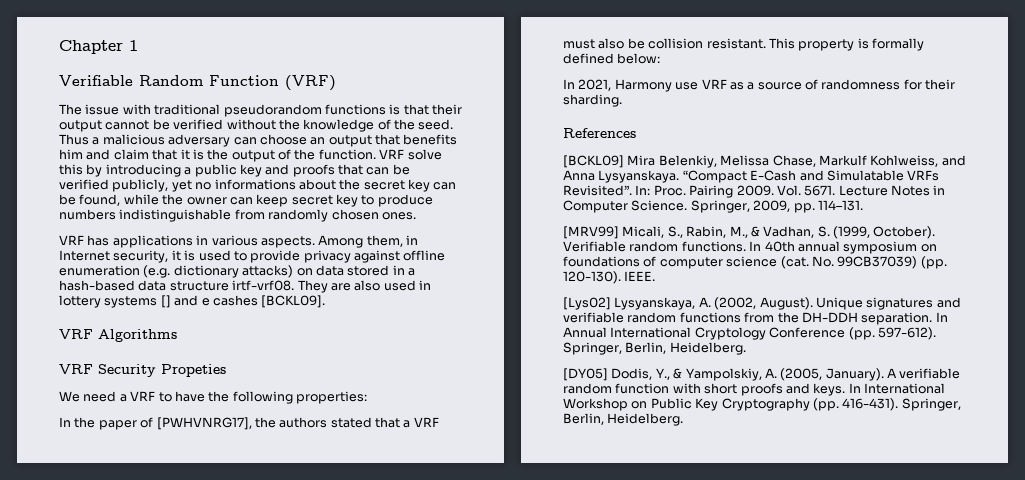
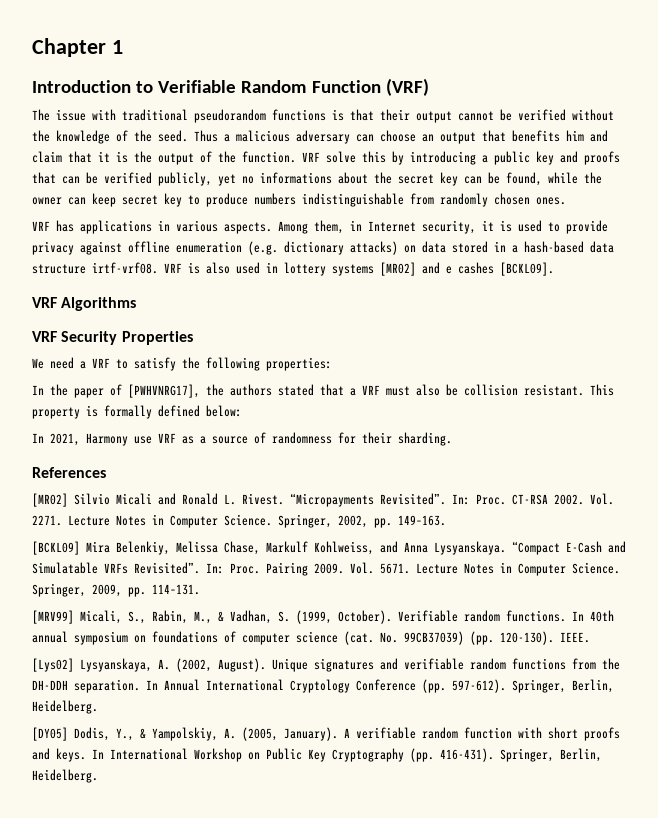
(138, 45) none -> [32,80,154,93] Introduction to
[297,280,351,293] They are -> [164,262,200,274] VRF is
[160,295,171,308] [] -> [380,262,416,276] [MR02]
[161,364,226,377] Propeties -> [121,331,193,345] Properties
[174,391,205,402] have -> [134,357,176,371] satisfy
(636, 133) none -> [32,493,614,507] [32,514,446,528] // [MR02] Silvio Micali and Ronald L. Rivest. “Micropayments Revisited”. In: Proc. CT-RSA 2002. Vol. 2271. Lecture Notes in Computer Science. Springer, 2002, pp. 149–163.

